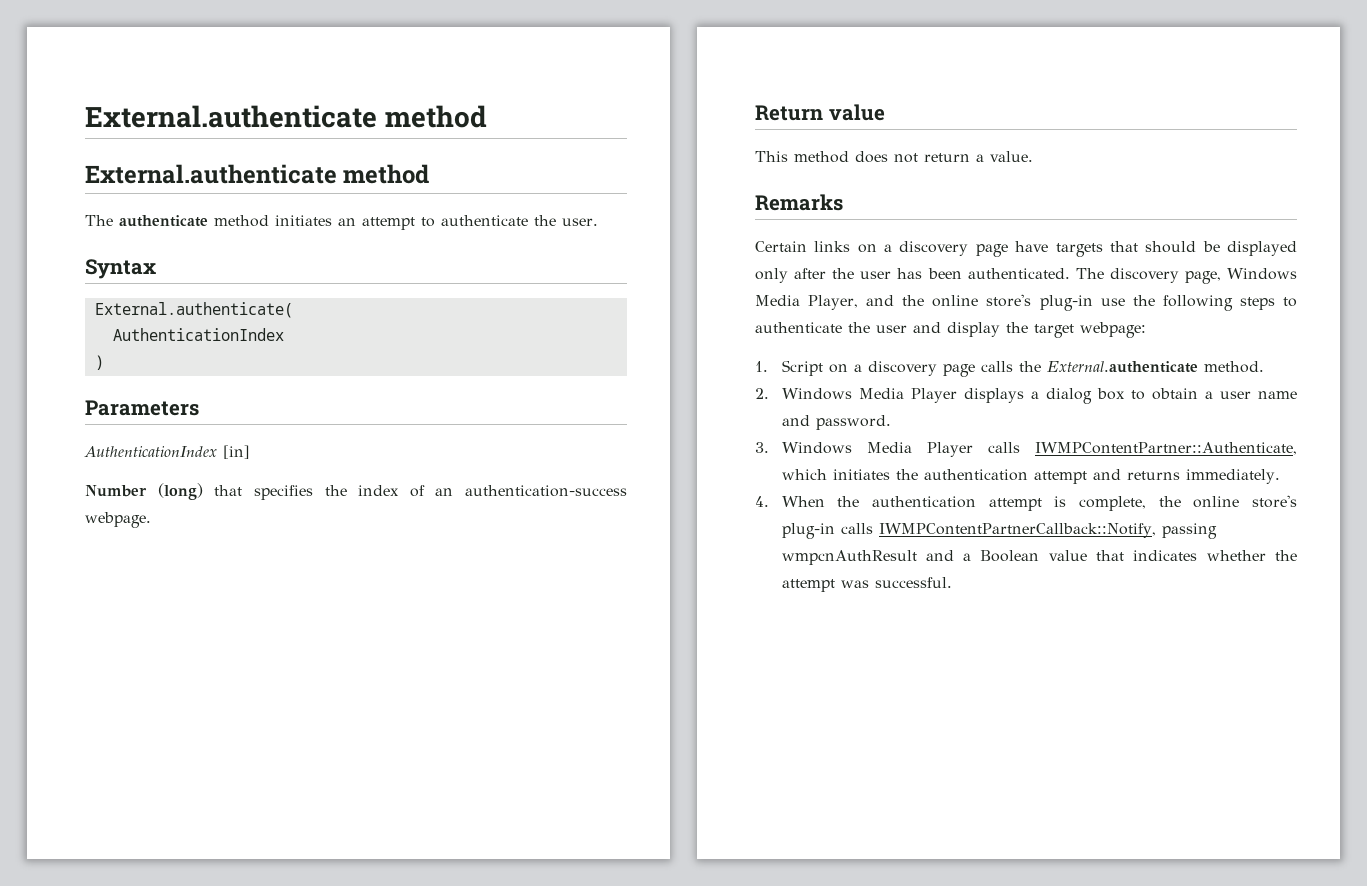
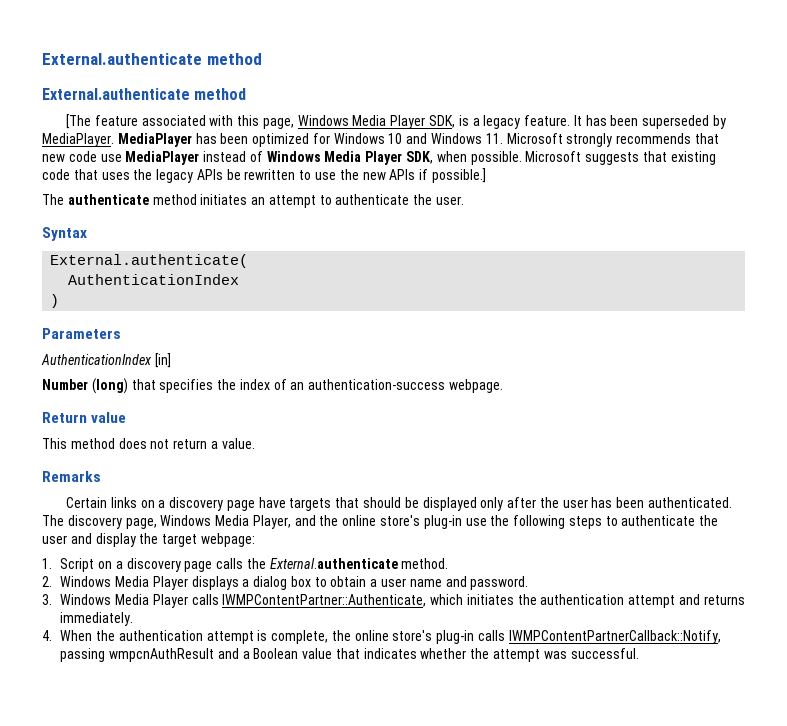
(430, 174) none -> [65,114,727,129] [42,133,719,147] [42,151,716,165] [42,168,486,183] // [The feature associated with this page, Windows Media Player SDK, is a legacy feature. It has been superseded by MediaPlayer. MediaPlayer has been optimized for Windows 10 and Windows 11. Microsoft strongly recommends that new code use MediaPlayer instead of Windows Media Player SDK, when possible. Microsoft suggests that existing code that uses the legacy APIs be rewritten to use the new APIs if possible.]

